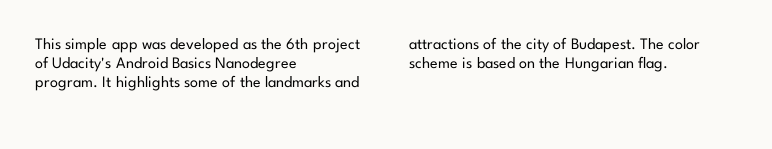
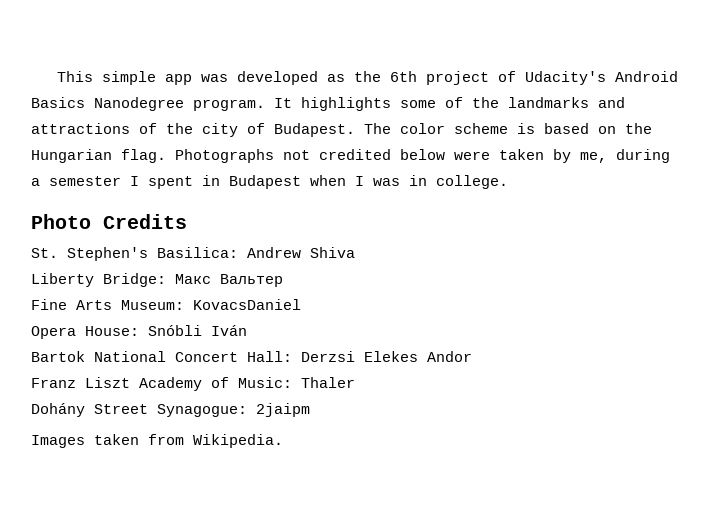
(668, 64) none -> [175,149,670,163] [31,175,508,189] [31,214,187,229] [31,247,355,261] [31,273,283,287] [31,299,301,310] [31,325,247,339] [31,351,472,362] [31,377,355,391] [31,403,310,417] [31,434,283,448] Photographs not credited below were taken by me, during a semester I spent in Budapest when I was in college. // Photo Credits // St. Stephen's Basilica: Andrew Shiva // Liberty Bridge: Макс Вальтер // Fine Arts Museum: KovacsDaniel // Opera House: Snóbli Iván // Bartok National Concert Hall: Derzsi Elekes Andor // Franz Liszt Academy of Music: Thaler // Dohány Street Synagogue: 2jaipm // Images taken from Wikipedia.

